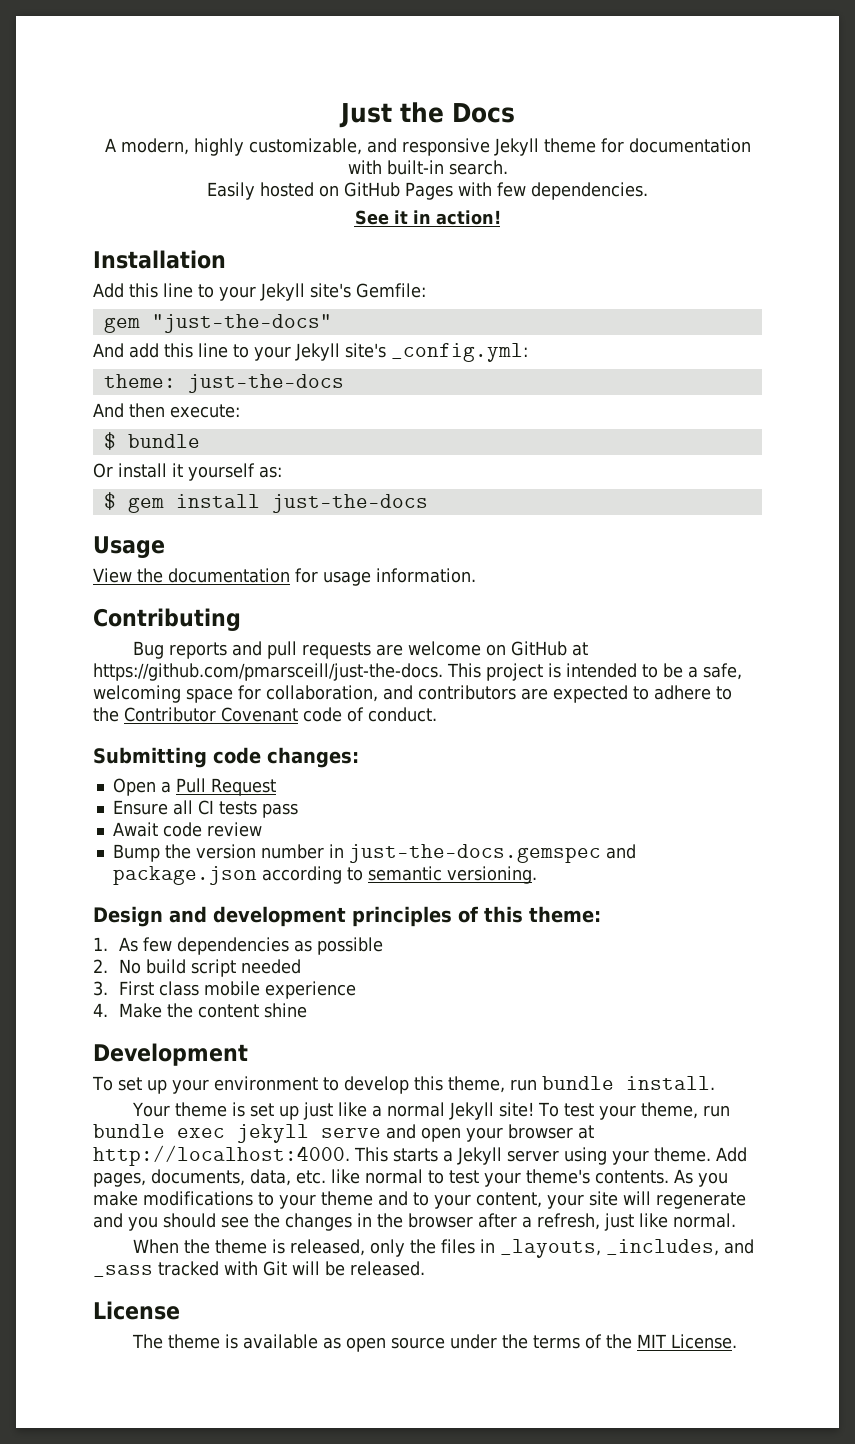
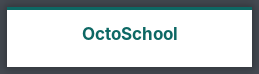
[338,102,515,128] [104,138,751,156] [347,160,508,175] [207,182,648,200] [354,210,501,225] [93,250,226,269] [93,283,426,301] [103,314,332,333] [93,343,528,362] [103,374,344,393] [93,403,240,418] [103,432,200,450] [93,463,282,481] [103,492,428,513] [93,536,165,558] [93,568,476,586] [93,608,241,631] [132,641,588,659] [93,663,742,681] [93,685,732,703] [93,707,437,722] [93,747,359,768] [112,778,276,796] [112,800,298,818] [112,822,262,837] [112,844,636,863] [112,866,537,885] [93,906,601,927] [93,937,383,955] [93,959,301,977] [93,981,356,999] [93,1003,307,1018] [93,1043,248,1066] [92,1076,715,1094] [131,1102,730,1120] [93,1124,594,1143] [93,1145,747,1166] [93,1169,728,1187] [93,1191,746,1209] [93,1213,736,1231] [132,1239,754,1258] [93,1261,425,1277] [93,1301,180,1320] [131,1334,737,1352] Just the Docs // A modern, highly customizable, and responsive Jekyll theme for documentation with built-in search. // Easily hosted on GitHub Pages with few dependencies. // See it in action! // Installation // Add this line to your Jekyll site's Gemfile: // gem "just-the-docs" // And add this line to your Jekyll site's _config.yml: // theme: just-the-docs // And then execute: // $ bundle // Or install it yourself as: // $ gem install just-the-docs // Usage // View the documentation for usage information. // Contributing // Bug reports and pull requests are welcome on GitHub at https://github.com/pmarsceill/just-the-docs. This project is intended to be a safe, welcoming space for collaboration, and contributors are expected to adhere to the Contributor Covenant code of conduct. // Submitting code changes: // Open a Pull Request // Ensure all CI tests pass // Await code review // Bump the version number in just-the-docs.gemspec and package.json according to semantic versioning. // Design and development principles of this theme: // 1. As few dependencies as possible // 2. No build script needed // 3. First class mobile experience // 4. Make the content shine // Development // To set up your environment to develop this theme, run bundle install. // Your theme is set up just like a normal Jekyll site! To test your theme, run bundle exec jekyll serve and open your browser at http://localhost:4000. This starts a Jekyll server using your theme. Add pages, documents, data, etc. like normal to test your theme's contents. As you make modifications to your theme and to your content, your site will regenerate and you should see the changes in the browser after a refresh, just like normal. // When the theme is released, only the files in _layouts, _includes, and _sass tracked with Git will be released. // License // The theme is available as open source under the terms of the MIT License. -> [81,27,178,40] OctoSchool

